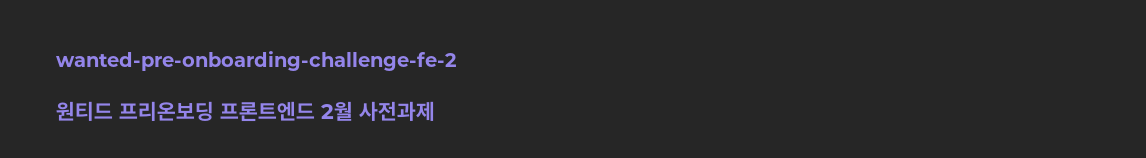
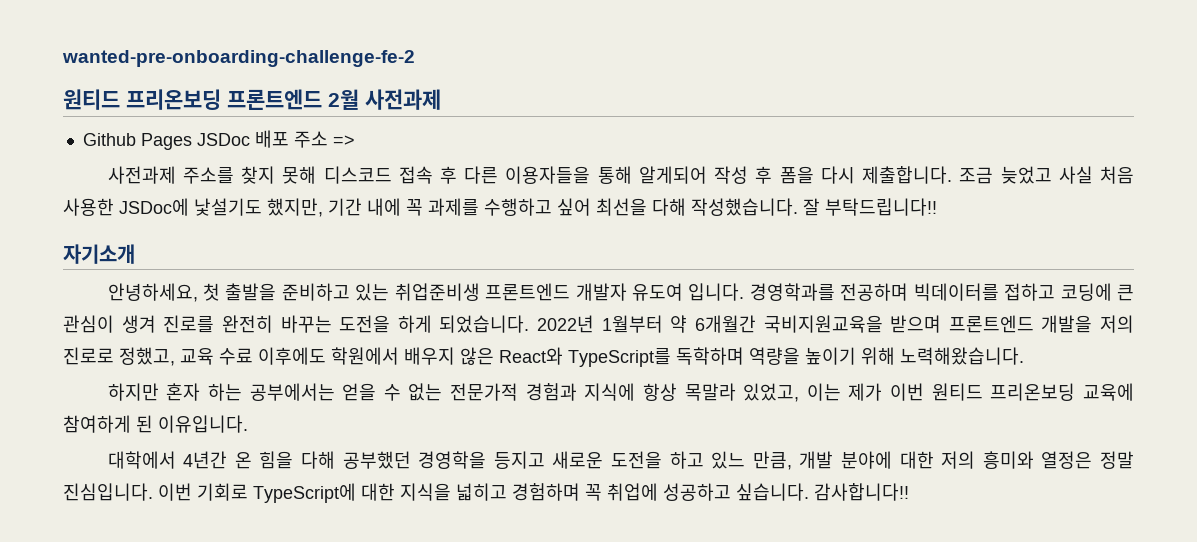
(435, 111) none -> [82,130,355,150] [107,166,1134,184] [63,198,937,217] [63,244,135,264] [107,283,1134,302] [63,315,1134,333] [63,347,1024,367] [107,383,1135,402] [63,415,248,433] [107,451,1135,470] [63,483,909,503] // Github Pages JSDoc 배포 주소 => // 사전과제 주소를 찾지 못해 디스코드 접속 후 다른 이용자들을 통해 알게되어 작성 후 폼을 다시 제출합니다. 조금 늦었고 사실 처음 사용한 JSDoc에 낯설기도 했지만, 기간 내에 꼭 과제를 수행하고 싶어 최선을 다해 작성했습니다. 잘 부탁드립니다!! // 자기소개 // 안녕하세요, 첫 출발을 준비하고 있는 취업준비생 프론트엔드 개발자 유도여 입니다. 경영학과를 전공하며 빅데이터를 접하고 코딩에 큰 관심이 생겨 진로를 완전히 바꾸는 도전을 하게 되었습니다. 2022년 1월부터 약 6개월간 국비지원교육을 받으며 프론트엔드 개발을 저의 진로로 정했고, 교육 수료 이후에도 학원에서 배우지 않은 React와 TypeScript를 독학하며 역량을 높이기 위해 노력해왔습니다. // 하지만 혼자 하는 공부에서는 얻을 수 없는 전문가적 경험과 지식에 항상 목말라 있었고, 이는 제가 이번 원티드 프리온보딩 교육에 참여하게 된 이유입니다. // 대학에서 4년간 온 힘을 다해 공부했던 경영학을 등지고 새로운 도전을 하고 있느 만큼, 개발 분야에 대한 저의 흥미와 열정은 정말 진심입니다. 이번 기회로 TypeScript에 대한 지식을 넓히고 경험하며 꼭 취업에 성공하고 싶습니다. 감사합니다!!

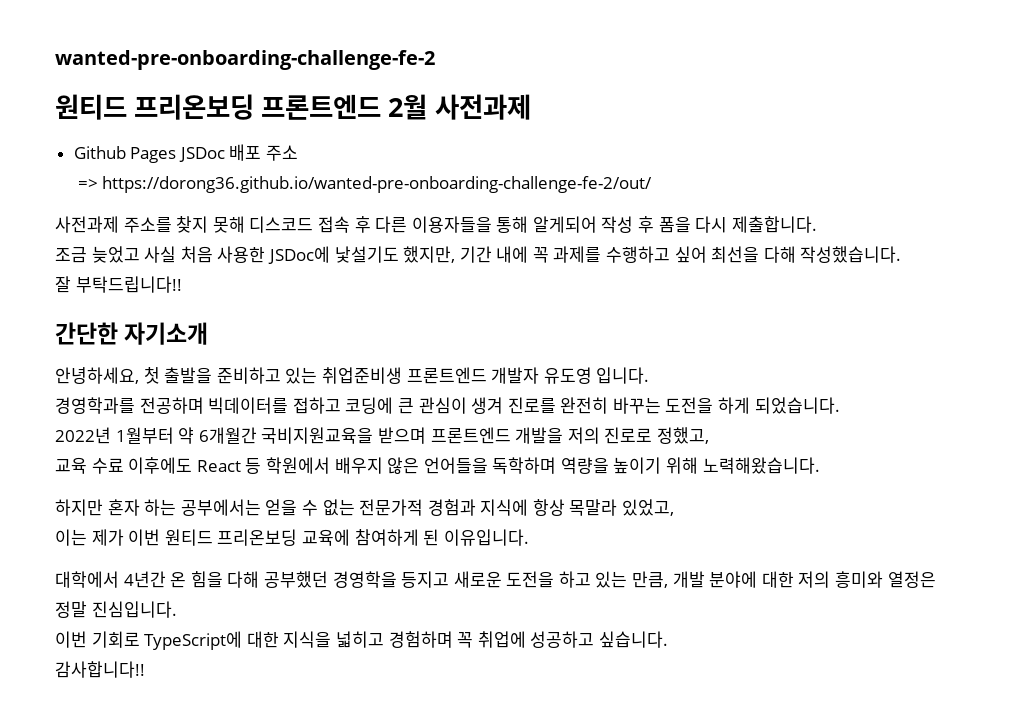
(328, 139) none -> (299, 153) //
(355, 140) none -> [102,176,653,193] https://dorong36.github.io/wanted-pre-onboarding-challenge-fe-2/out/
(953, 175) none -> (817, 224) //
(798, 207) none -> (902, 254) //
(937, 207) none -> [55,322,118,345] 간단한
[632,283,684,301] 유도여 -> [543,367,592,384] 유도영
(745, 292) none -> (650, 375) //
(530, 324) none -> (840, 405) //
(175, 356) none -> (709, 435) //
(326, 356) none -> [196,458,262,474] React 등
[499,347,671,367] React와 TypeScript를 -> [423,457,488,474] 언어들을
(800, 392) none -> (675, 507) //
[711,451,746,469] 있느 -> [595,571,628,588] 있는
(153, 492) none -> (177, 609) //
(809, 492) none -> (668, 639) //

